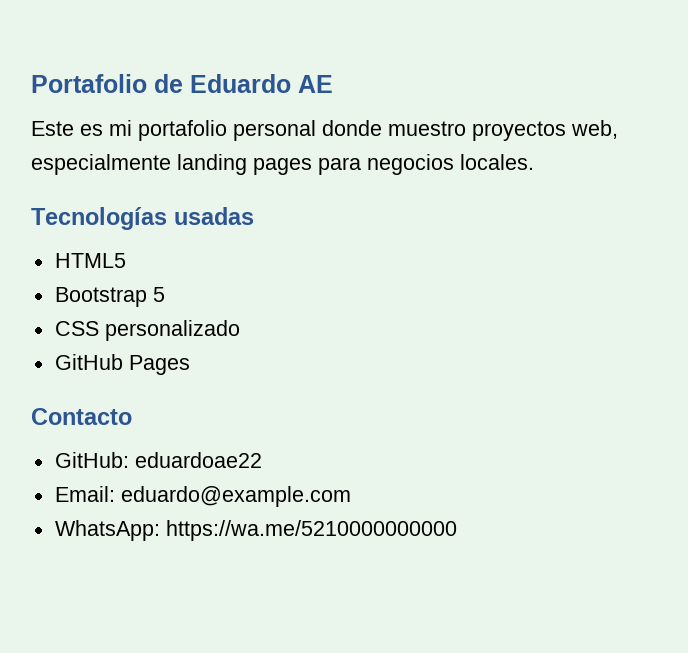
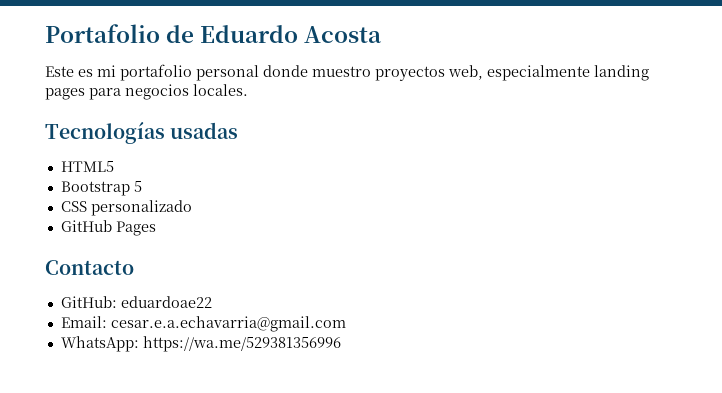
[298,75,333,93] AE -> [304,26,383,43] Acosta
[120,486,351,507] eduardo@example.com -> [110,316,346,332] cesar.e.a.echavarria@gmail.com
[165,520,457,541] https://wa.me/5210000000000 -> [142,336,341,352] https://wa.me/529381356996

